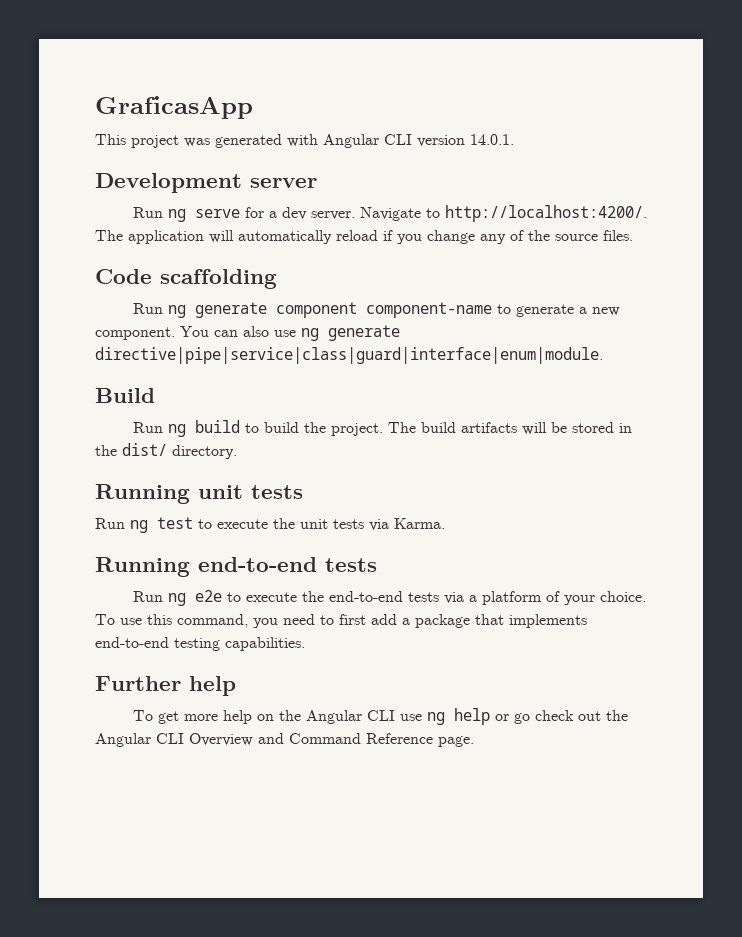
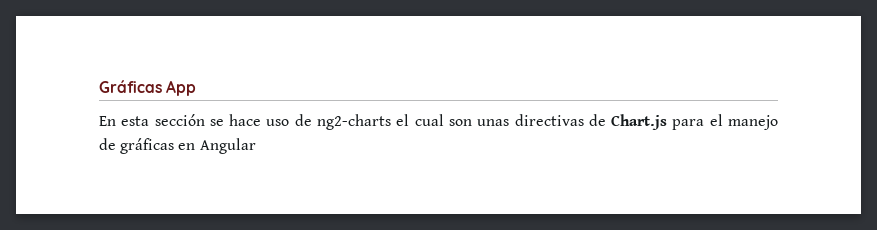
[95,96,253,119] [95,134,514,148] [95,173,317,193] [132,205,647,222] [95,230,633,244] [95,269,277,289] [132,302,620,318] [95,325,400,341] [95,347,603,364] [95,388,155,403] [132,420,632,437] [95,443,237,459] [95,484,303,504] [95,517,445,533] [95,557,377,577] [132,590,646,606] [95,614,587,628] [95,637,305,651] [95,676,236,696] [132,708,628,725] [95,733,474,747] GraficasApp // This project was generated with Angular CLI version 14.0.1. // Development server // Run ng serve for a dev server. Navigate to http://localhost:4200/. The application will automatically reload if you change any of the source files. // Code scaffolding // Run ng generate component component-name to generate a new component. You can also use ng generate directive|pipe|service|class|guard|interface|enum|module. // Build // Run ng build to build the project. The build artifacts will be stored in the dist/ directory. // Running unit tests // Run ng test to execute the unit tests via Karma. // Running end-to-end tests // Run ng e2e to execute the end-to-end tests via a platform of your choice. To use this command, you need to first add a package that implements end-to-end testing capabilities. // Further help // To get more help on the Angular CLI use ng help or go check out the Angular CLI Overview and Command Reference page. -> [99,80,197,96] [99,114,778,130] [99,138,256,154] Gráficas App // En esta sección se hace uso de ng2-charts el cual son unas directivas de Chart.js para el manejo de gráficas en Angular

